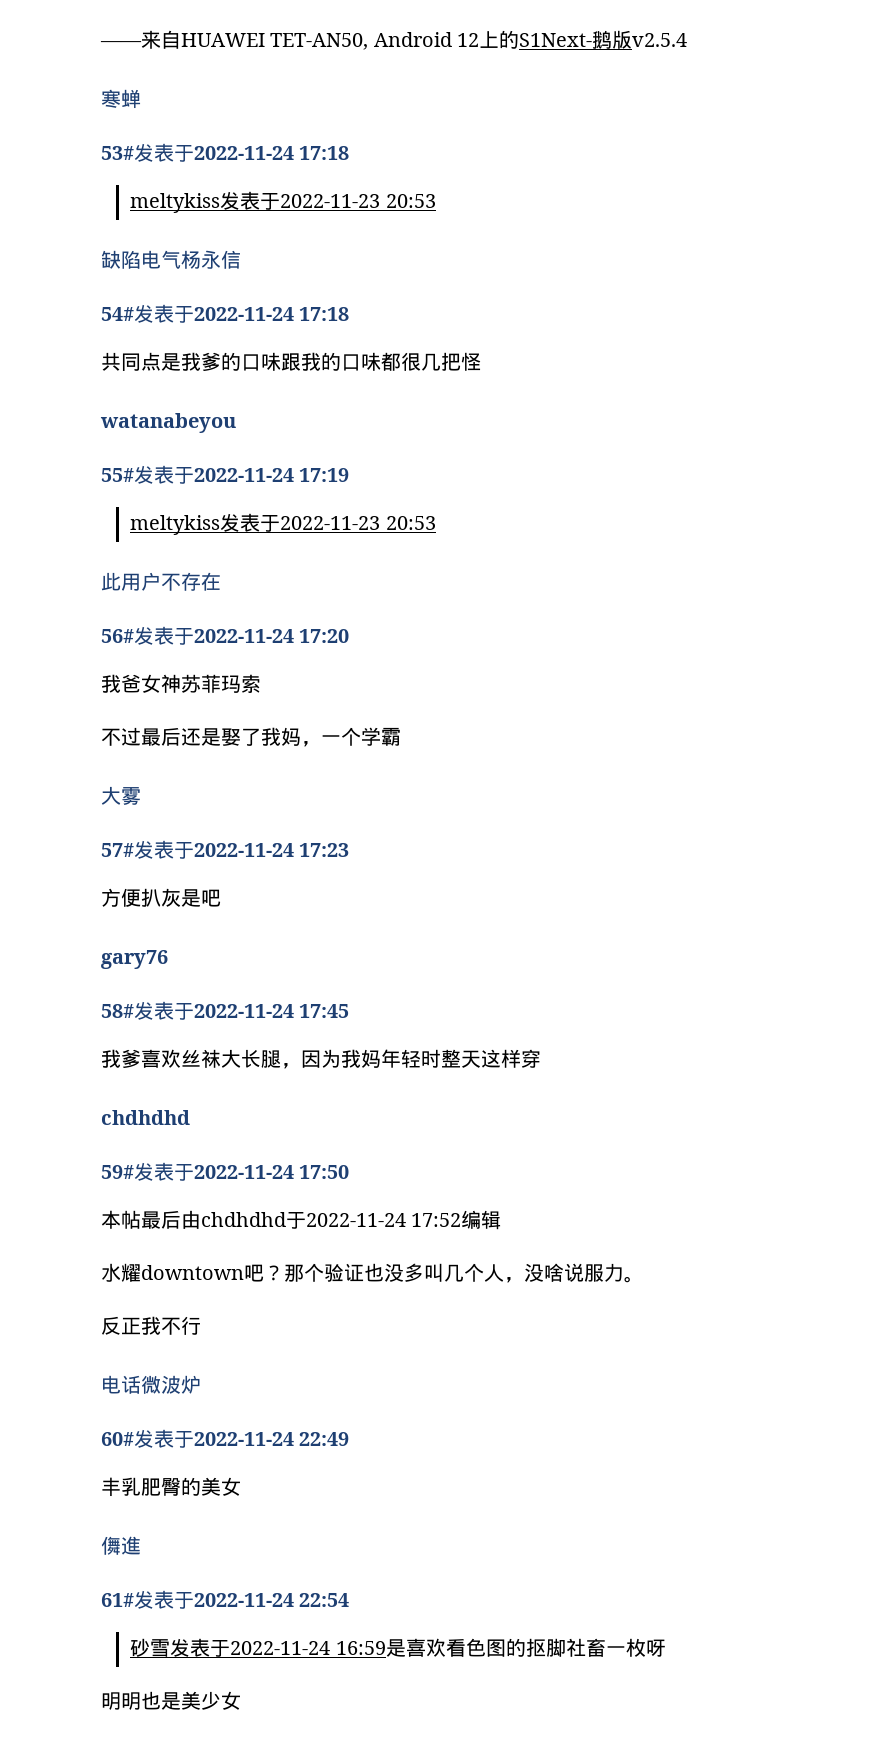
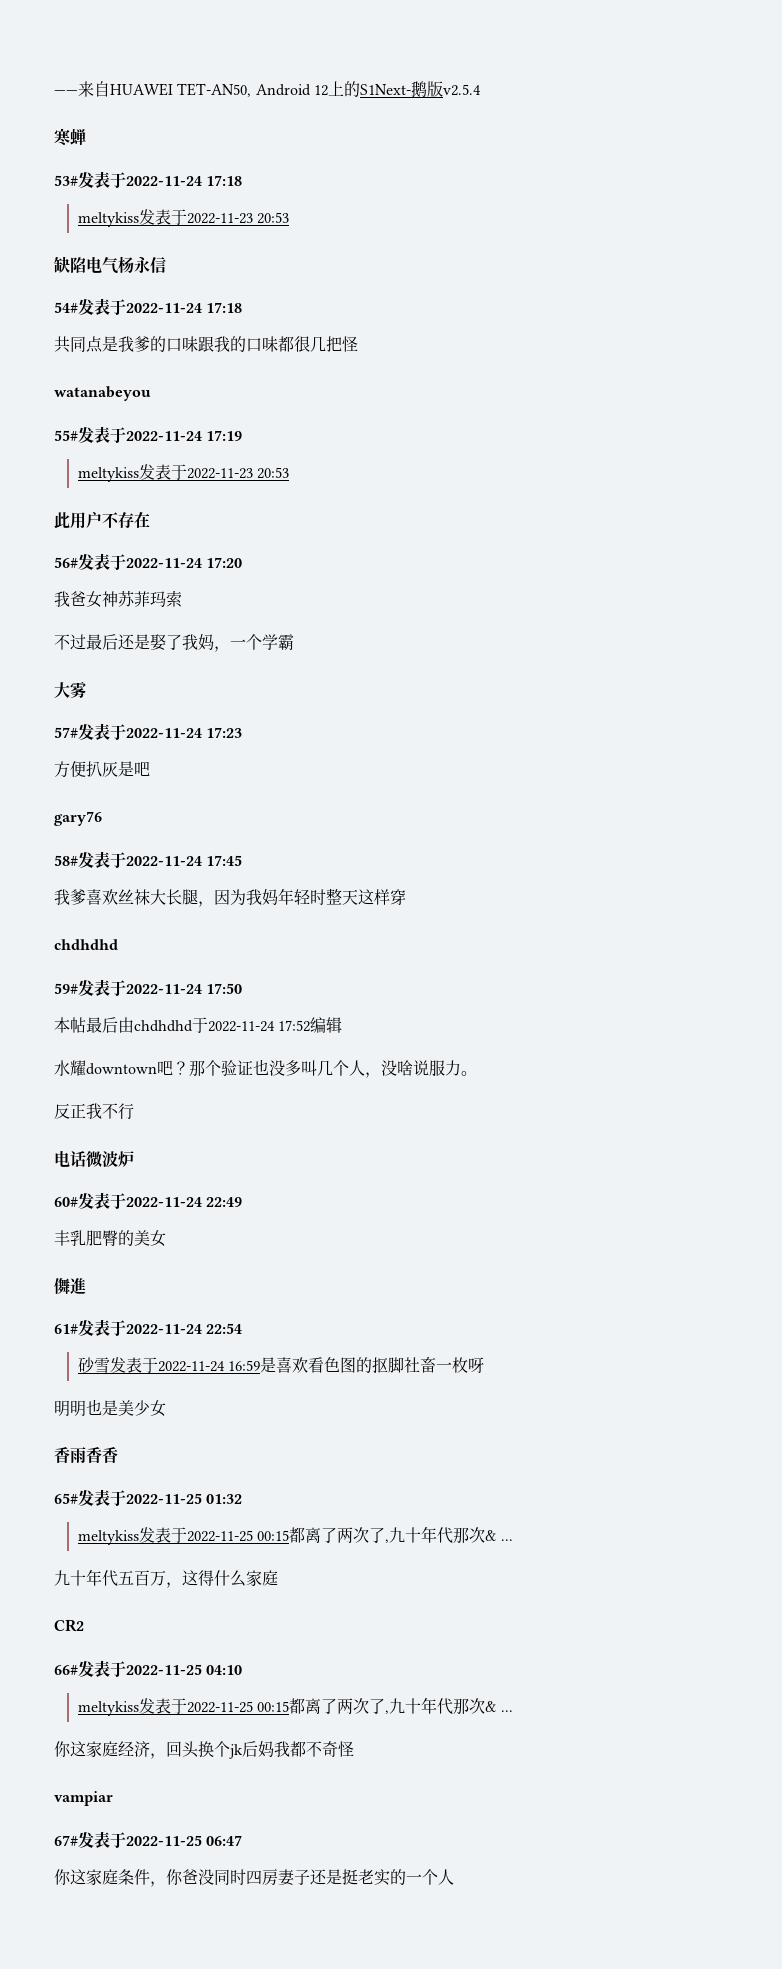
(241, 1700) none -> [54,1447,118,1464] [54,1489,243,1506] [78,1526,513,1545] [54,1569,278,1588] [54,1619,84,1632] [54,1660,243,1677] [78,1697,513,1716] [54,1741,354,1759] [54,1791,113,1806] [54,1831,243,1848] [54,1869,454,1887] // 香雨香香 // 65#发表于2022-11-25 01:32 // meltykiss发表于2022-11-25 00:15都离了两次了,九十年代那次& ... // 九十年代五百万，这得什么家庭 // CR2 // 66#发表于2022-11-25 04:10 // meltykiss发表于2022-11-25 00:15都离了两次了,九十年代那次& ... // 你这家庭经济，回头换个jk后妈我都不奇怪 // vampiar // 67#发表于2022-11-25 06:47 // 你这家庭条件，你爸没同时四房妻子还是挺老实的一个人

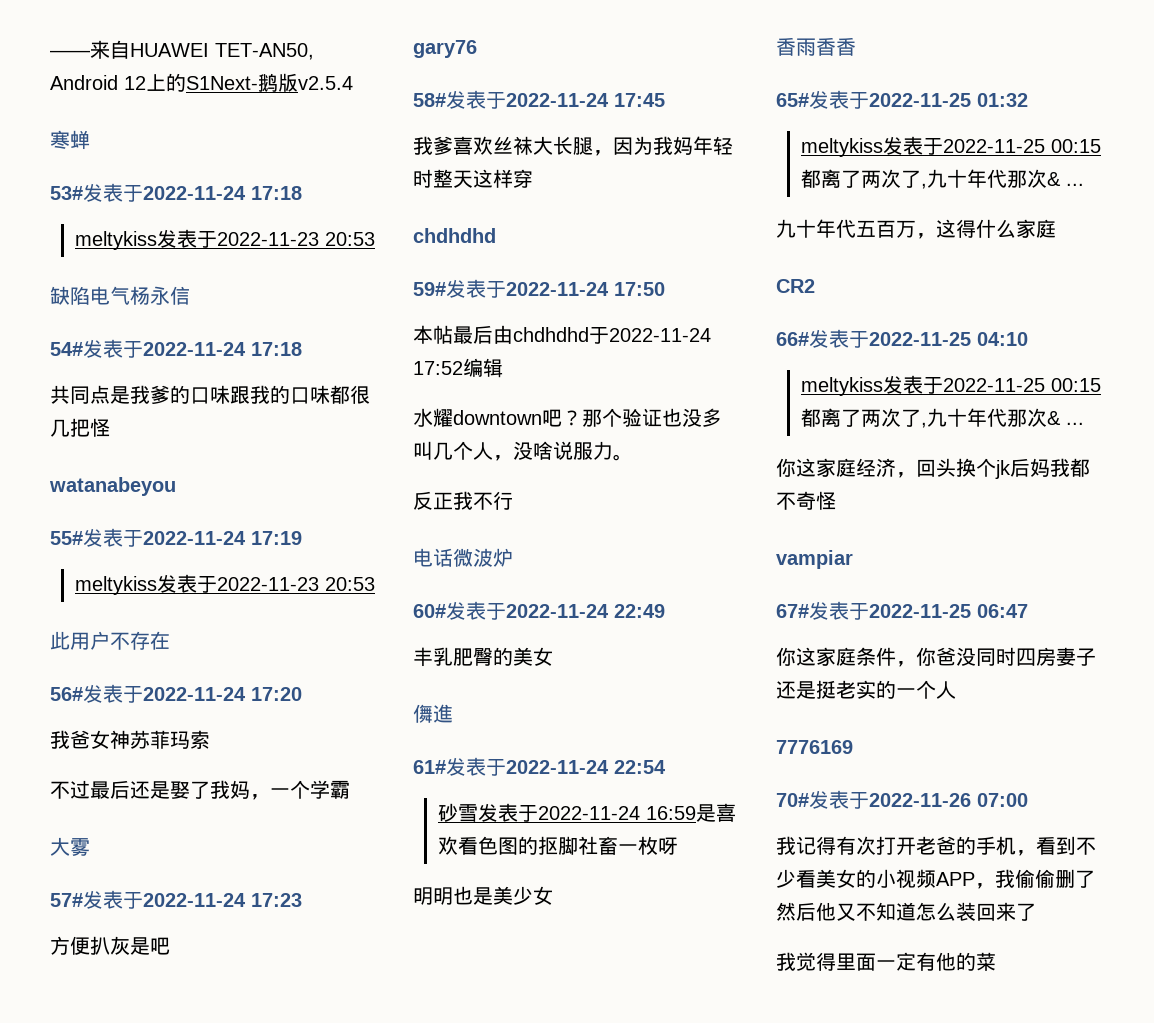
(454, 1877) none -> [776,740,853,754] [776,790,1028,809] [776,836,1096,856] [776,869,1095,889] [776,902,1036,921] [776,952,996,971] // 7776169 // 70#发表于2022-11-26 07:00 // 我记得有次打开老爸的手机，看到不少看美女的小视频APP，我偷偷删了然后他又不知道怎么装回来了 // 我觉得里面一定有他的菜

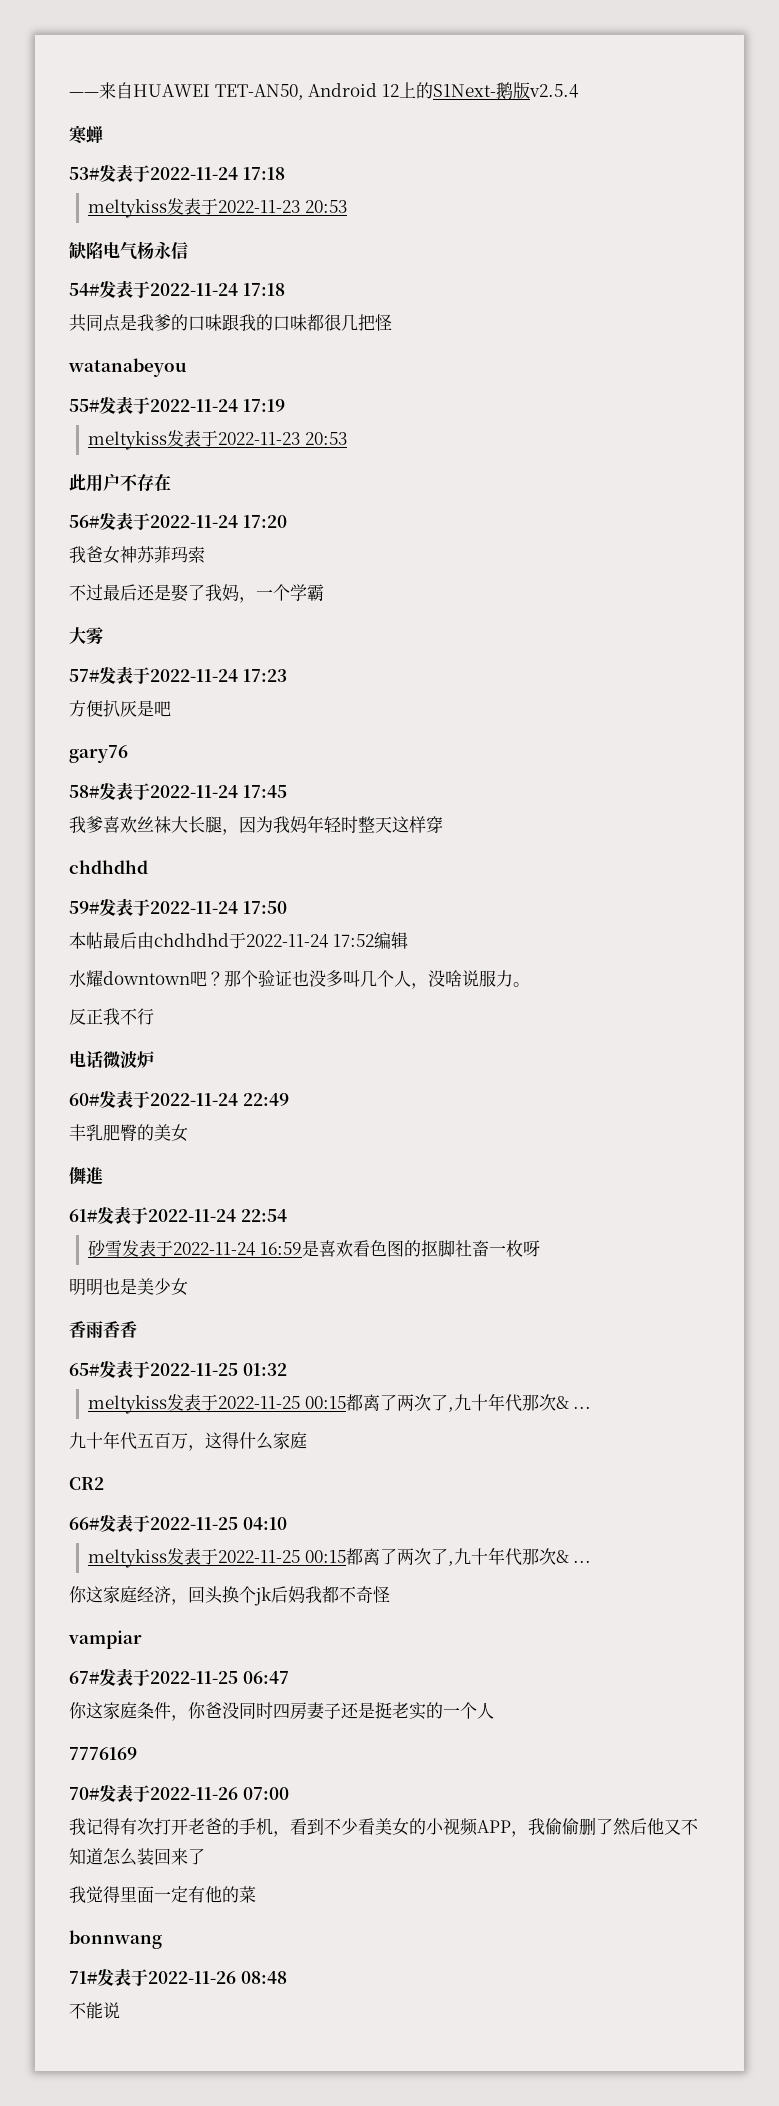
(996, 961) none -> [69,1930,162,1949] [69,1968,287,1986] [69,2002,120,2019] // bonnwang // 71#发表于2022-11-26 08:48 // 不能说

